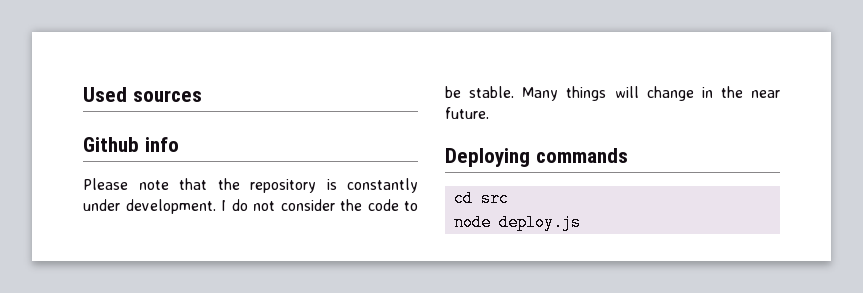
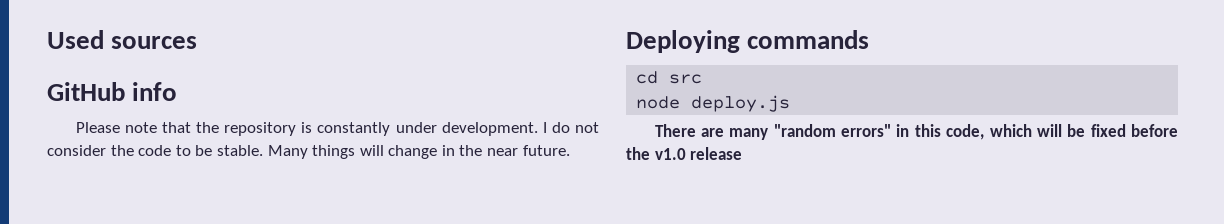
[83,137,139,152] Github -> [47,82,125,101] GitHub
(582, 222) none -> [654,124,1178,140] [626,147,743,160] // There are many "random errors" in this code, which will be fixed before the v1.0 release

